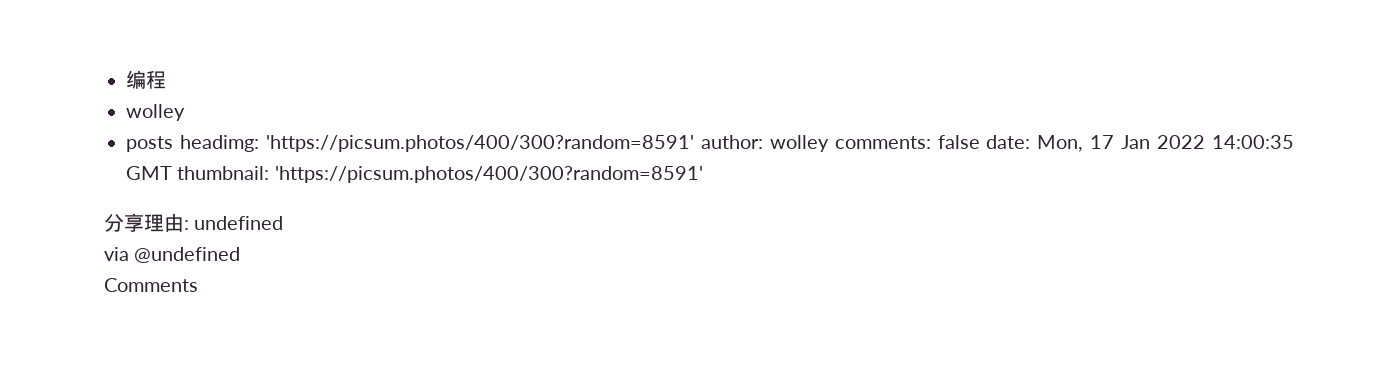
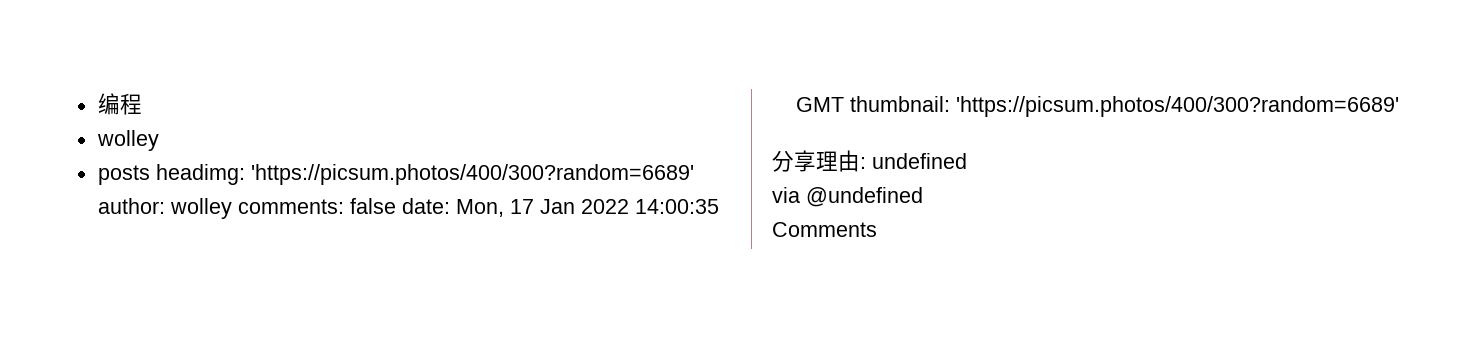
[265,135,694,152] 'https://picsum.photos/400/300?random=8591' -> [250,164,694,185] 'https://picsum.photos/400/300?random=6689'
[274,166,703,183] 'https://picsum.photos/400/300?random=8591' -> [955,96,1399,117] 'https://picsum.photos/400/300?random=6689'

